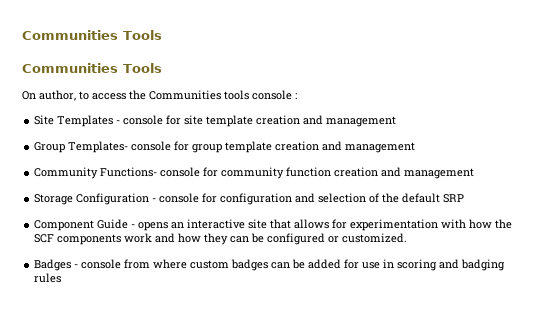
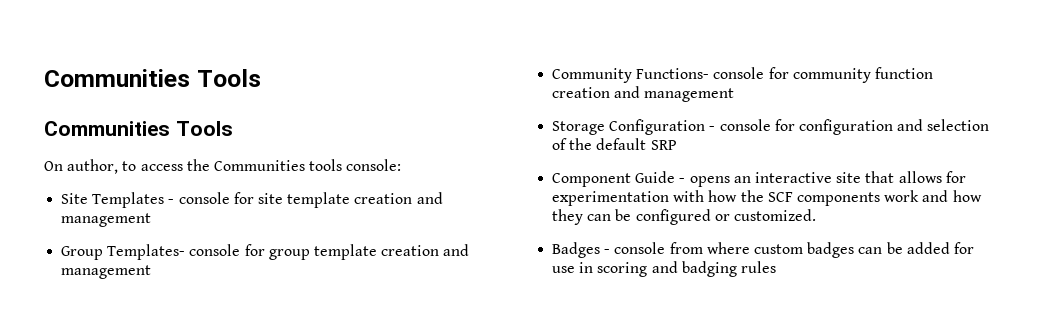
[252,90,297,100] console : -> [346,159,402,171] console:

